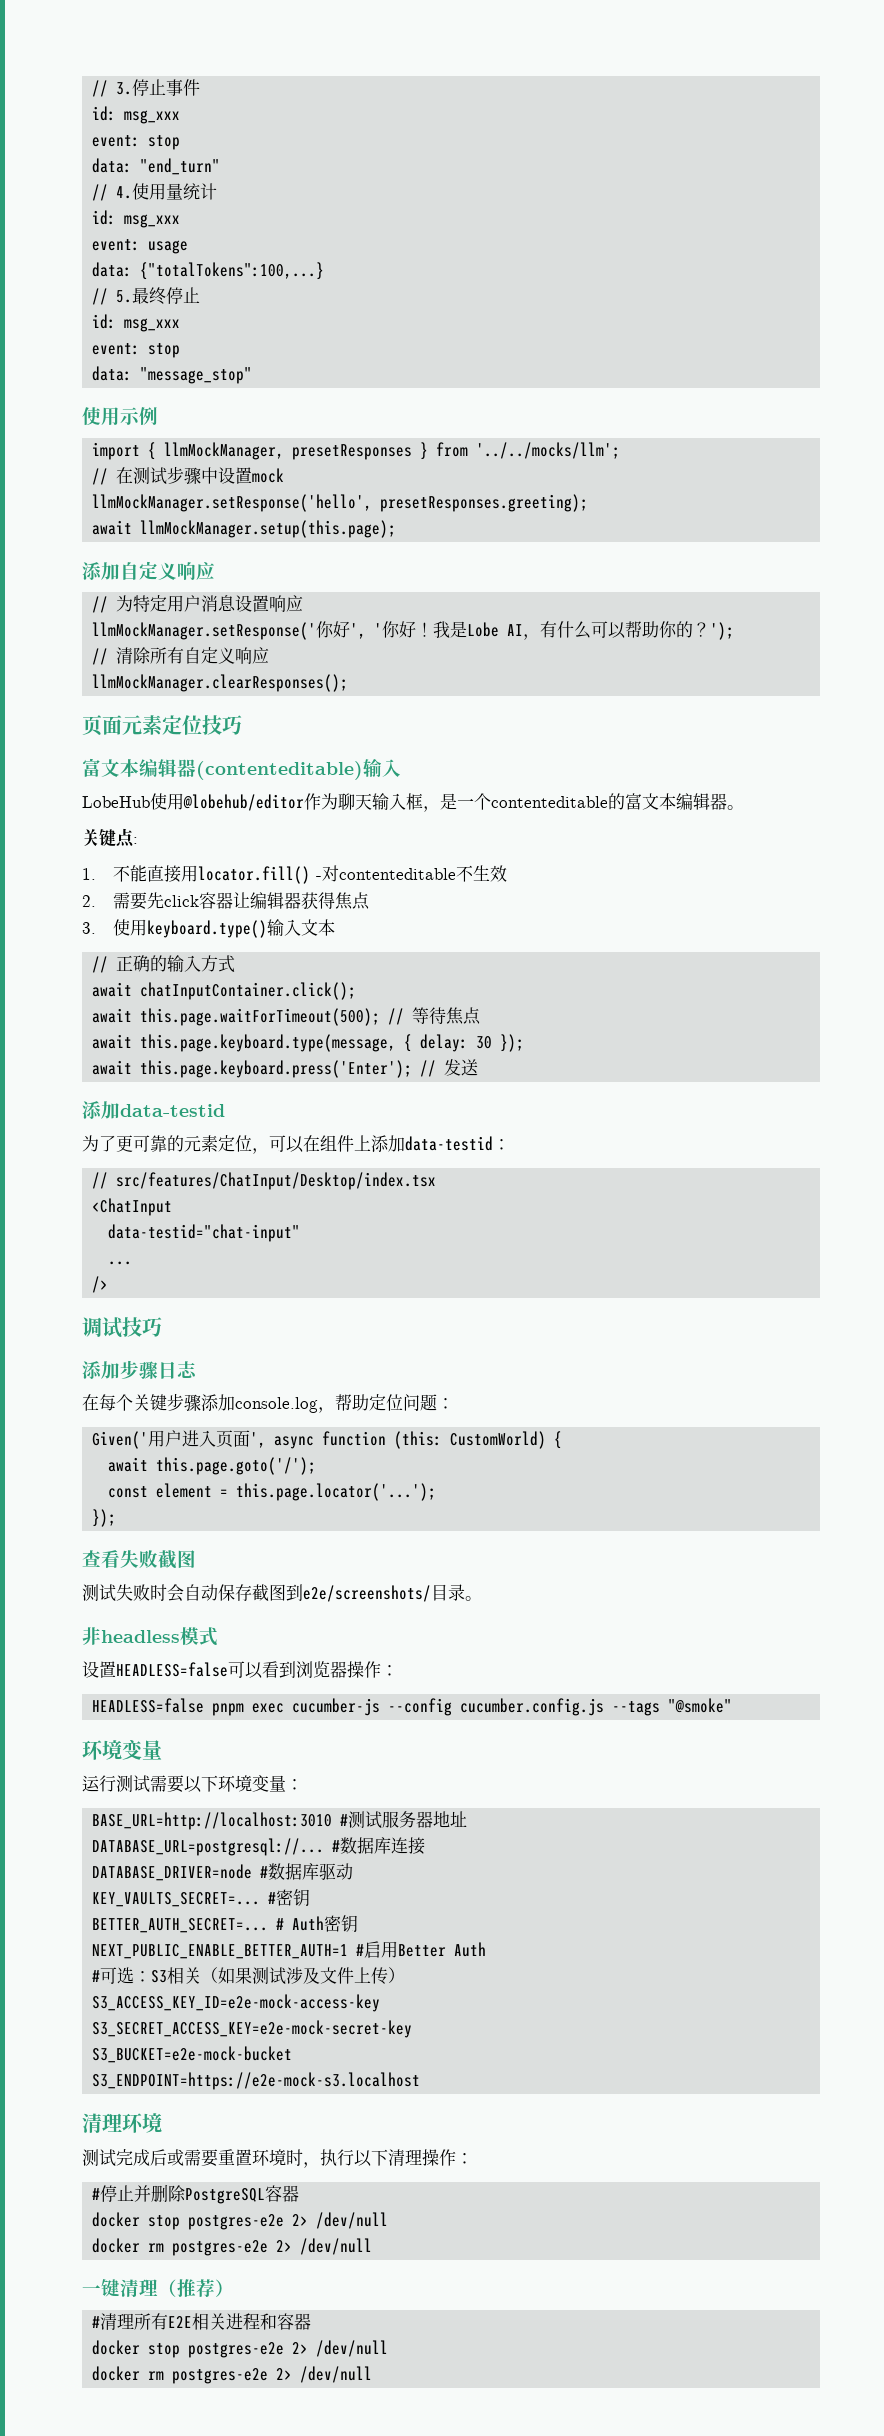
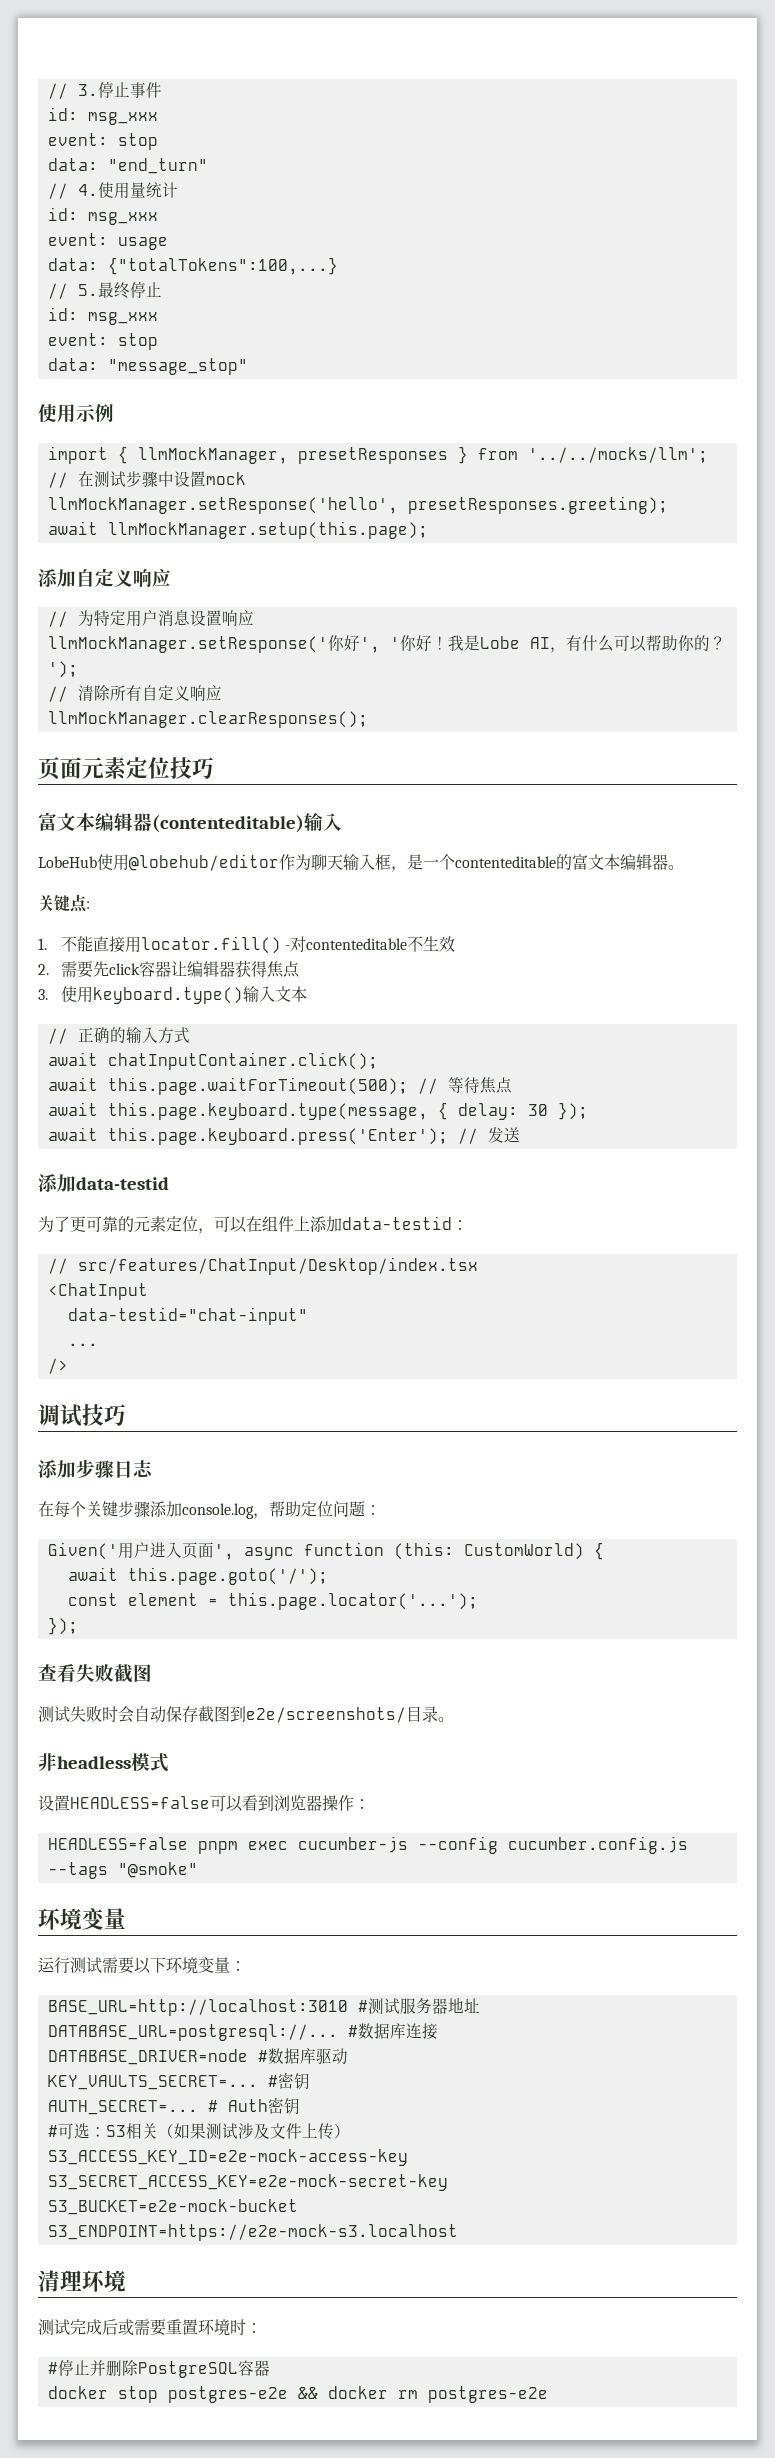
[92,1918,269,1933] BETTER_AUTH_SECRET=... -> [47,2100,198,2115] AUTH_SECRET=...
[92,1941,487,1959] // NEXT_PUBLIC_ENABLE_BETTER_AUTH=1 #启用Better Auth -> (300, 2106) none
[303,2149,456,2168] ，执行以下清理操作 -> (246, 2327) none
[292,2212,389,2229] [92,2238,373,2256] [82,2279,234,2297] [92,2313,312,2330] [92,2340,389,2358] [92,2366,373,2384] 2> /dev/null // docker rm postgres-e2e 2> /dev/null // 一键清理（推荐） // #清理所有E2E相关进程和容器 // docker stop postgres-e2e 2> /dev/null // docker rm postgres-e2e 2> /dev/null -> [297,2386,548,2403] && docker rm postgres-e2e

